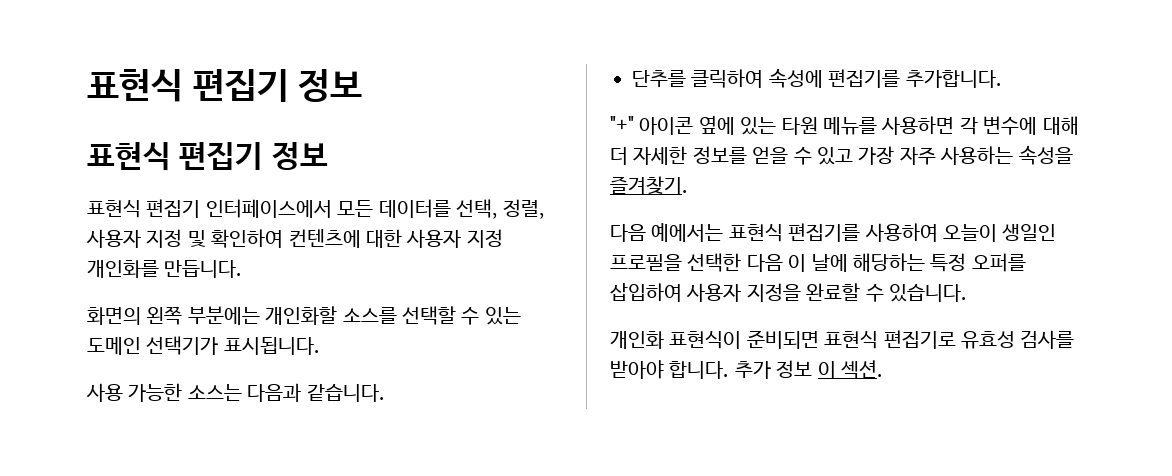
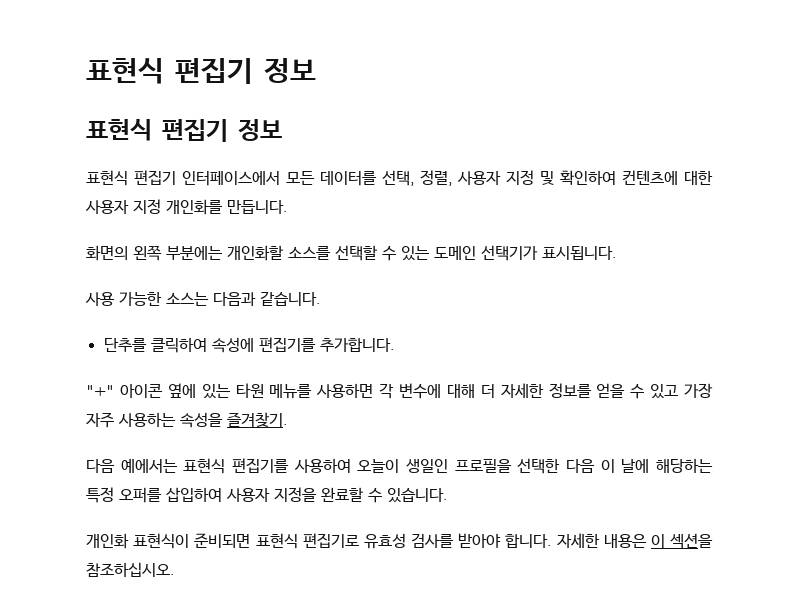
[734,360,883,379] 추가 정보 이 섹션. -> [556,533,713,548] [86,562,174,577] 자세한 내용은 이 섹션을 참조하십시오.

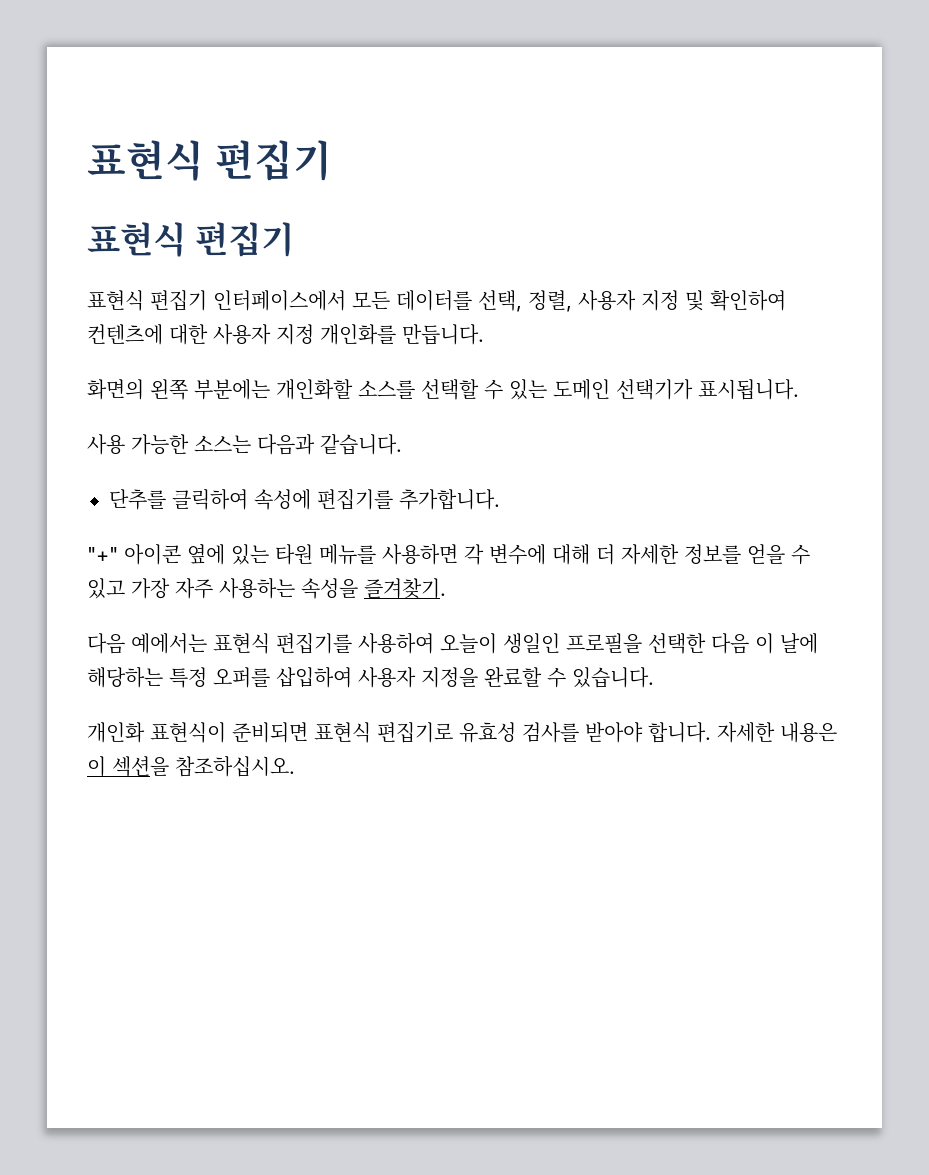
[86,58,316,84] [86,118,282,142] 표현식 편집기 정보 // 표현식 편집기 정보 -> [87,140,332,181] [87,222,295,257] 표현식 편집기 // 표현식 편집기

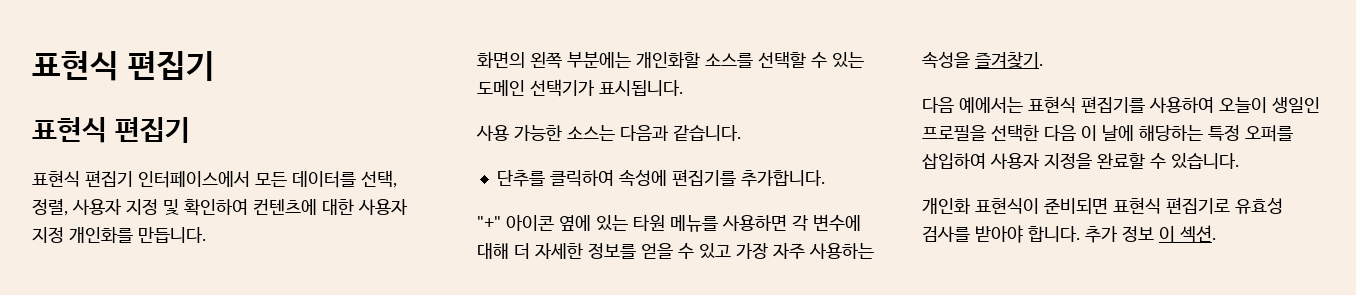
[717,722,837,743] [87,756,295,777] 자세한 내용은 이 섹션을 참조하십시오. -> [1085,225,1216,243] 추가 정보 이 섹션.

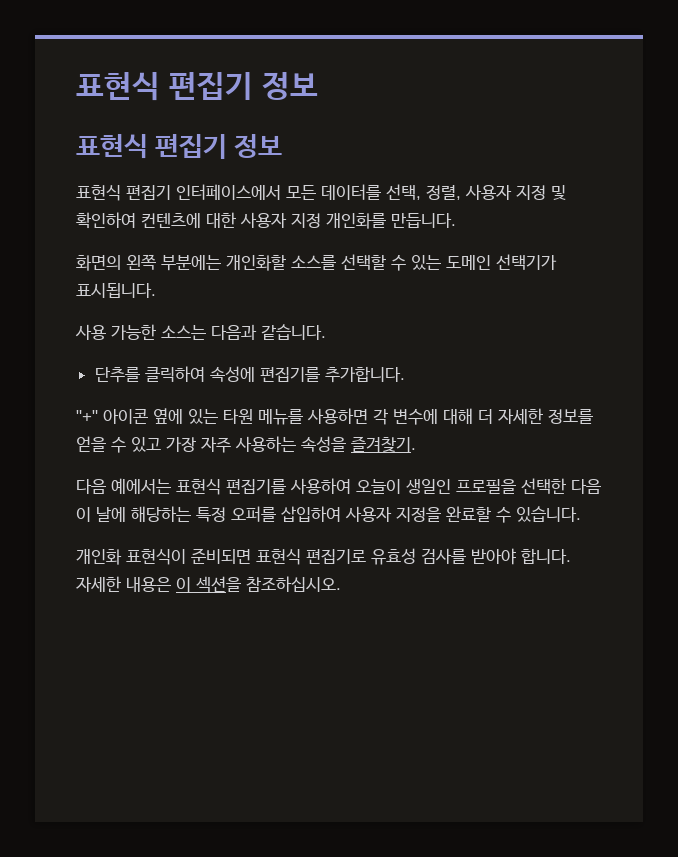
[32,51,215,81] [32,117,190,143] 표현식 편집기 // 표현식 편집기 -> [76,72,318,101] [76,134,283,159] 표현식 편집기 정보 // 표현식 편집기 정보
[1085,225,1216,243] 추가 정보 이 섹션. -> [76,576,341,592] 자세한 내용은 이 섹션을 참조하십시오.

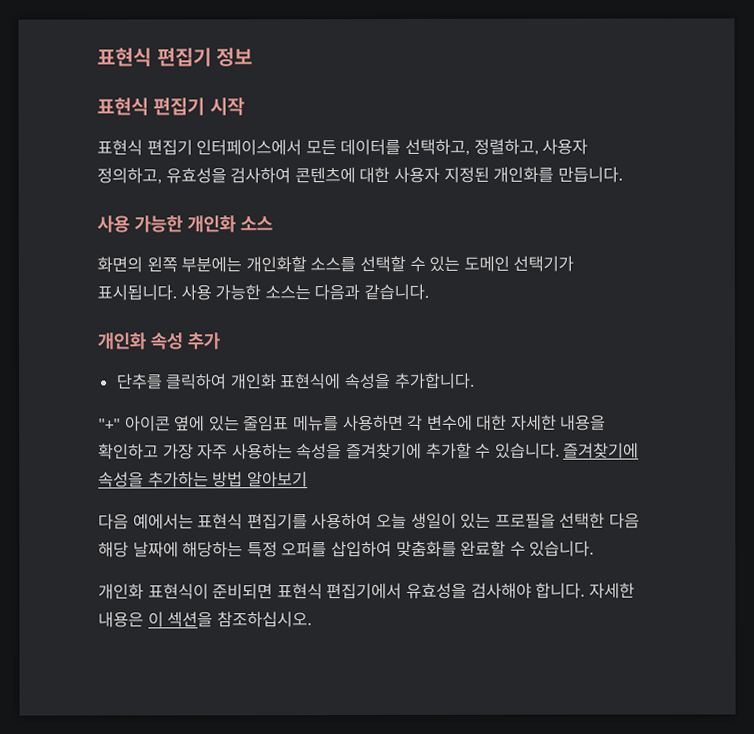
[76,72,318,101] [76,134,283,159] 표현식 편집기 정보 // 표현식 편집기 정보 -> [97,47,254,67] [97,97,245,116] 표현식 편집기 정보 // 표현식 편집기 시작
[386,184,566,200] [76,212,201,229] 선택, 정렬, 사용자 지정 및 확인하여 컨텐츠에 -> [404,138,589,156] [97,167,356,185] 선택하고, 정렬하고, 사용자 정의하고, 유효성을 검사하여 콘텐츠에
[291,213,321,228] 지정 -> [443,166,490,183] 지정된
(456, 220) none -> [97,215,273,233] // 사용 가능한 개인화 소스
(156, 290) // -> (177, 292) none
(326, 332) none -> [97,332,220,350] // 개인화 속성 추가
[209,366,320,382] 속성에 편집기를 -> [230,372,392,390] 개인화 표현식에 속성을
[223,409,253,424] 타원 -> [243,415,290,432] 줄임표
[443,408,593,424] [76,436,416,453] 대해 더 자세한 정보를 얻을 수 있고 가장 자주 사용하는 속성을 즐겨찾기. -> [476,414,607,431] [98,442,640,460] [98,471,308,488] 대한 자세한 내용을 확인하고 가장 자주 사용하는 속성을 즐겨찾기에 추가할 수 있습니다. 즐겨찾기에 속성을 추가하는 방법 알아보기
[356,479,451,494] 오늘이 생일인 -> [375,512,492,530] 오늘 생일이 있는
[76,507,126,522] 이 날에 -> [98,541,179,558] 해당 날짜에
[345,506,441,522] 사용자 지정을 -> [395,540,457,557] 맞춤화를
[306,548,516,565] 편집기로 유효성 검사를 받아야 -> [326,582,532,600] 편집기에서 유효성을 검사해야

